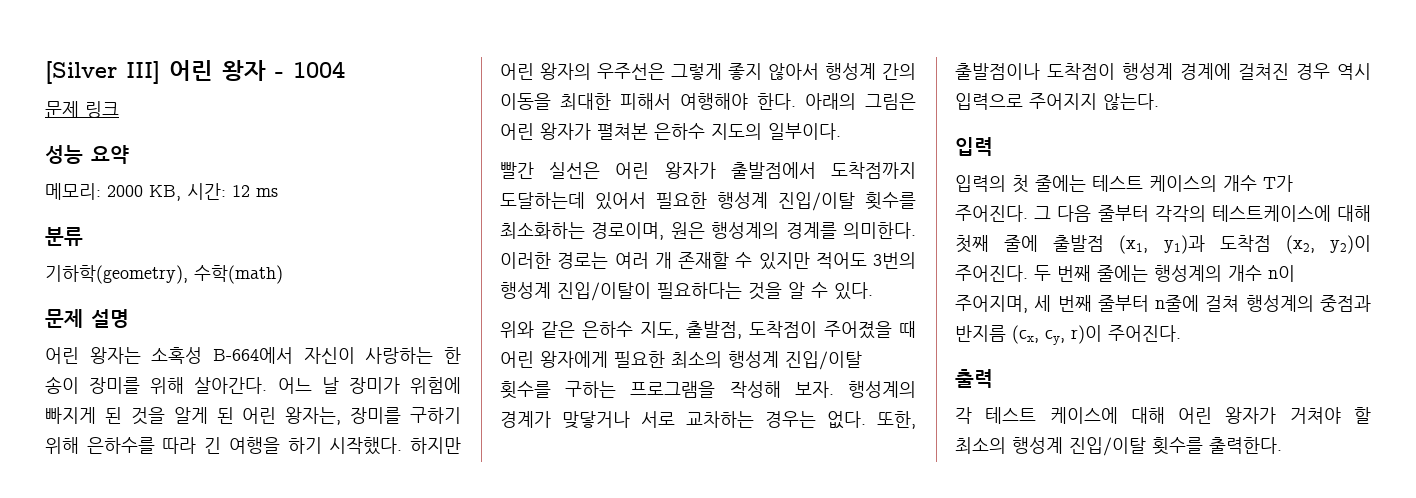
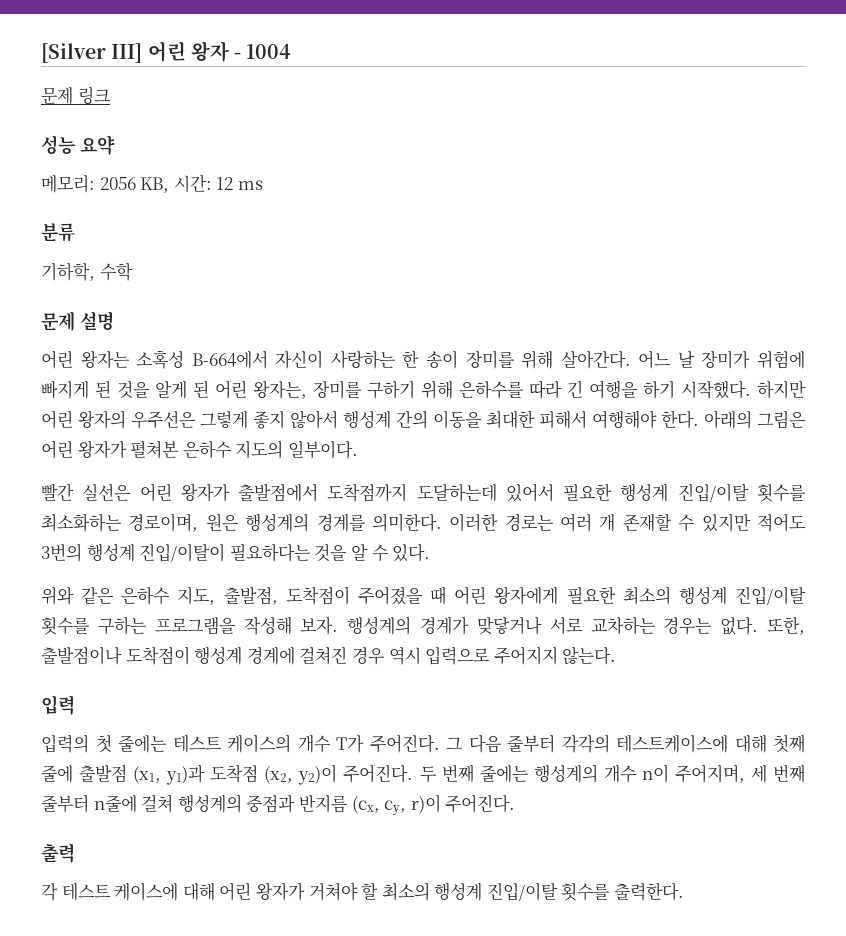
[107,185,143,197] 2000 -> [99,177,136,190] 2056
[45,265,283,284] 기하학(geometry), 수학(math) -> [41,262,133,281] 기하학, 수학

